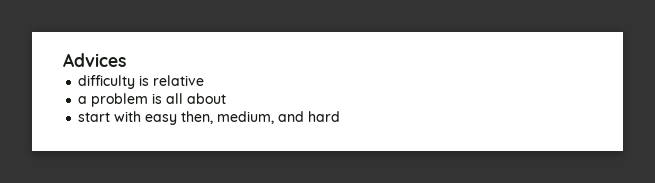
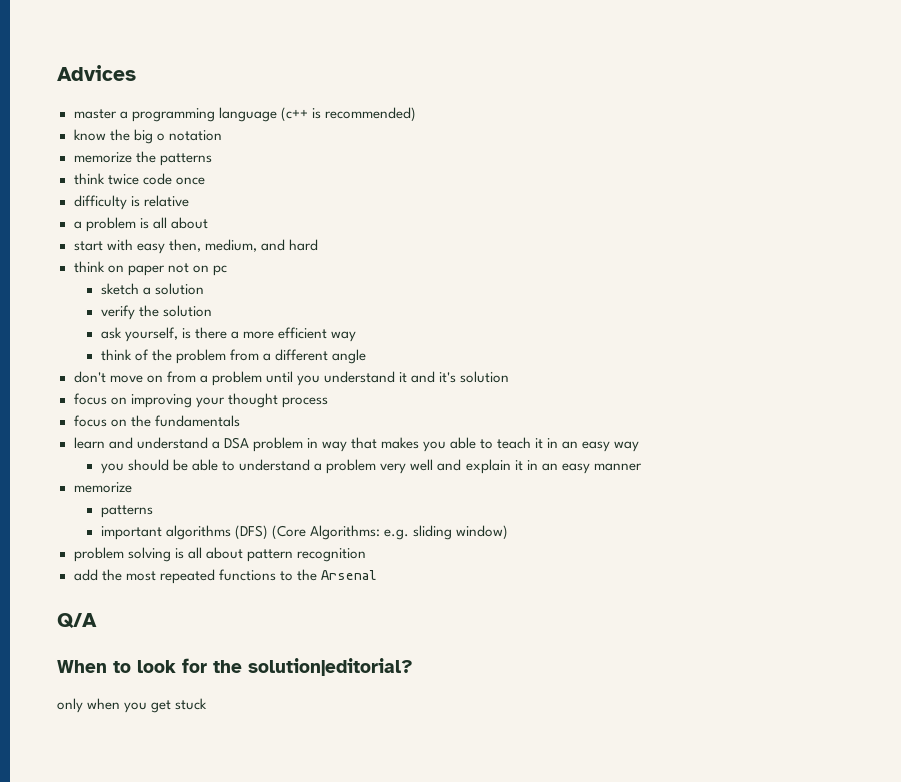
(126, 60) none -> [73,107,416,122] [73,129,222,144] [73,151,212,166] [73,173,205,185] // master a programming language (c++ is recommended) // know the big o notation // memorize the patterns // think twice code once
(341, 116) none -> [73,261,227,276] [100,283,205,295] [100,305,213,320] [100,327,357,342] [100,349,367,364] [73,371,510,386] [73,393,328,408] [73,415,240,427] [73,437,640,452] [100,459,642,474] [73,482,132,493] [100,505,153,518] [100,525,509,540] [73,547,366,562] [73,569,377,584] [57,613,97,628] [57,658,413,676] [57,698,208,713] // think on paper not on pc // sketch a solution // verify the solution // ask yourself, is there a more efficient way // think of the problem from a different angle // don't move on from a problem until you understand it and it's solution // focus on improving your thought process // focus on the fundamentals // learn and understand a DSA problem in way that makes you able to teach it in an easy way // you should be able to understand a problem very well and explain it in an easy manner // memorize // patterns // important algorithms (DFS) (Core Algorithms: e.g. sliding window) // problem solving is all about pattern recognition // add the most repeated functions to the Arsenal // Q/A // When to look for the solution|editorial? // only when you get stuck

